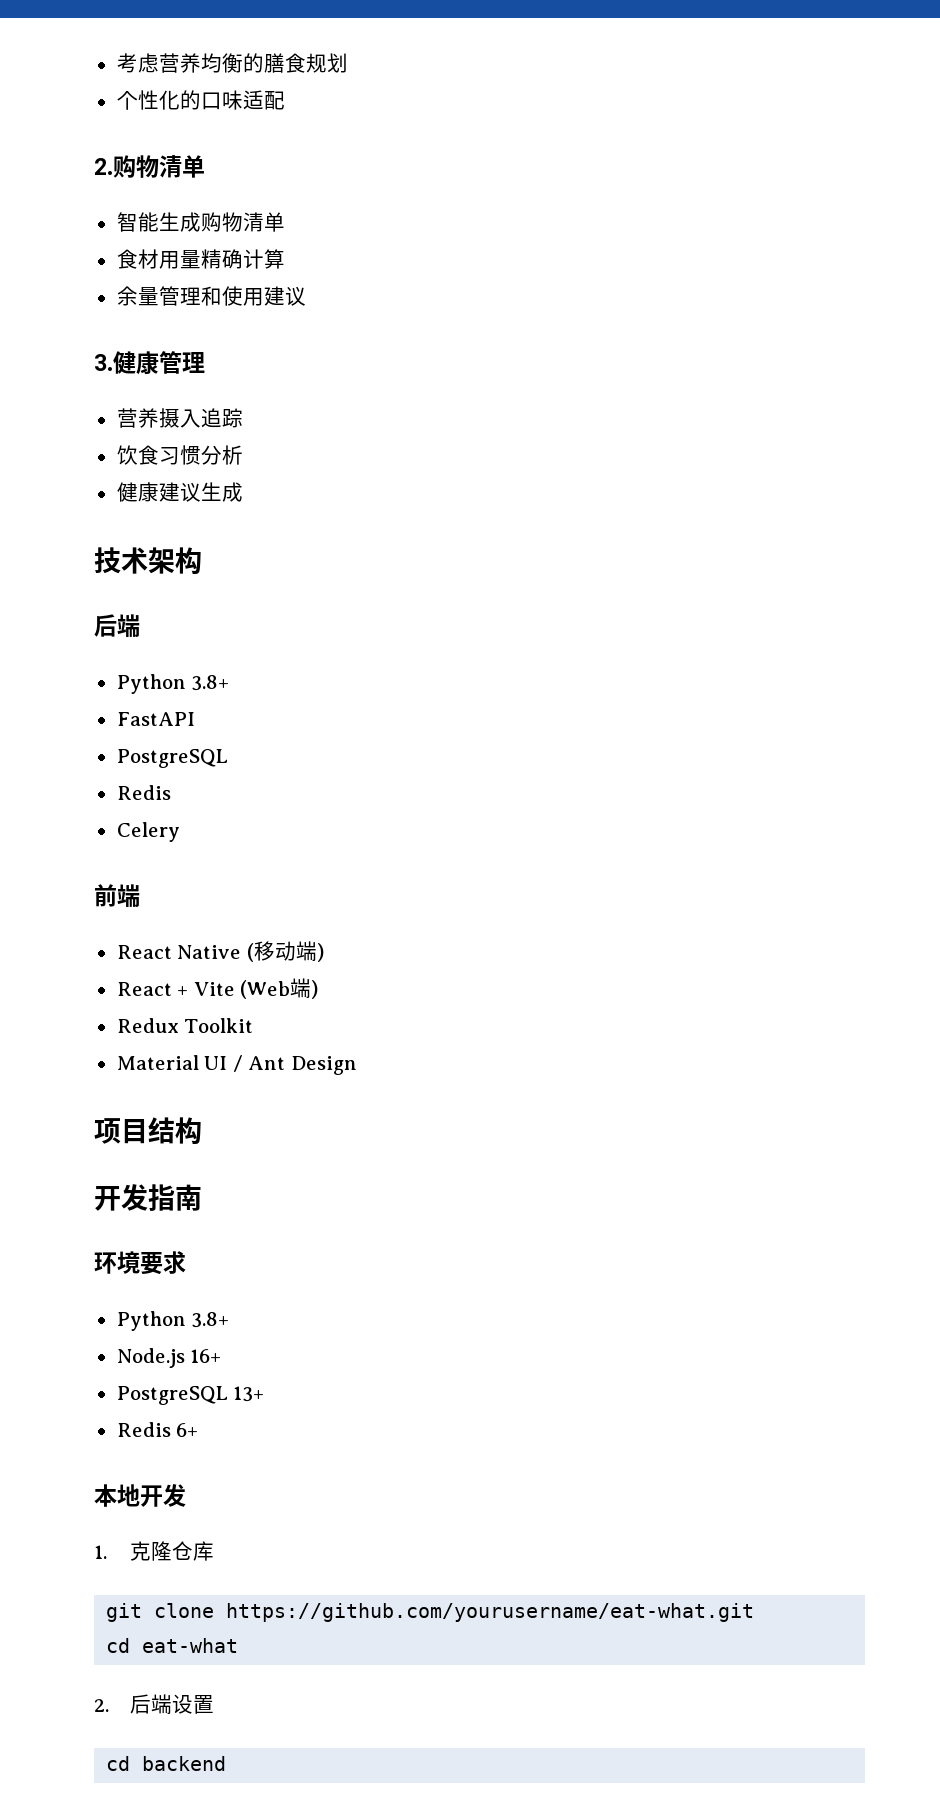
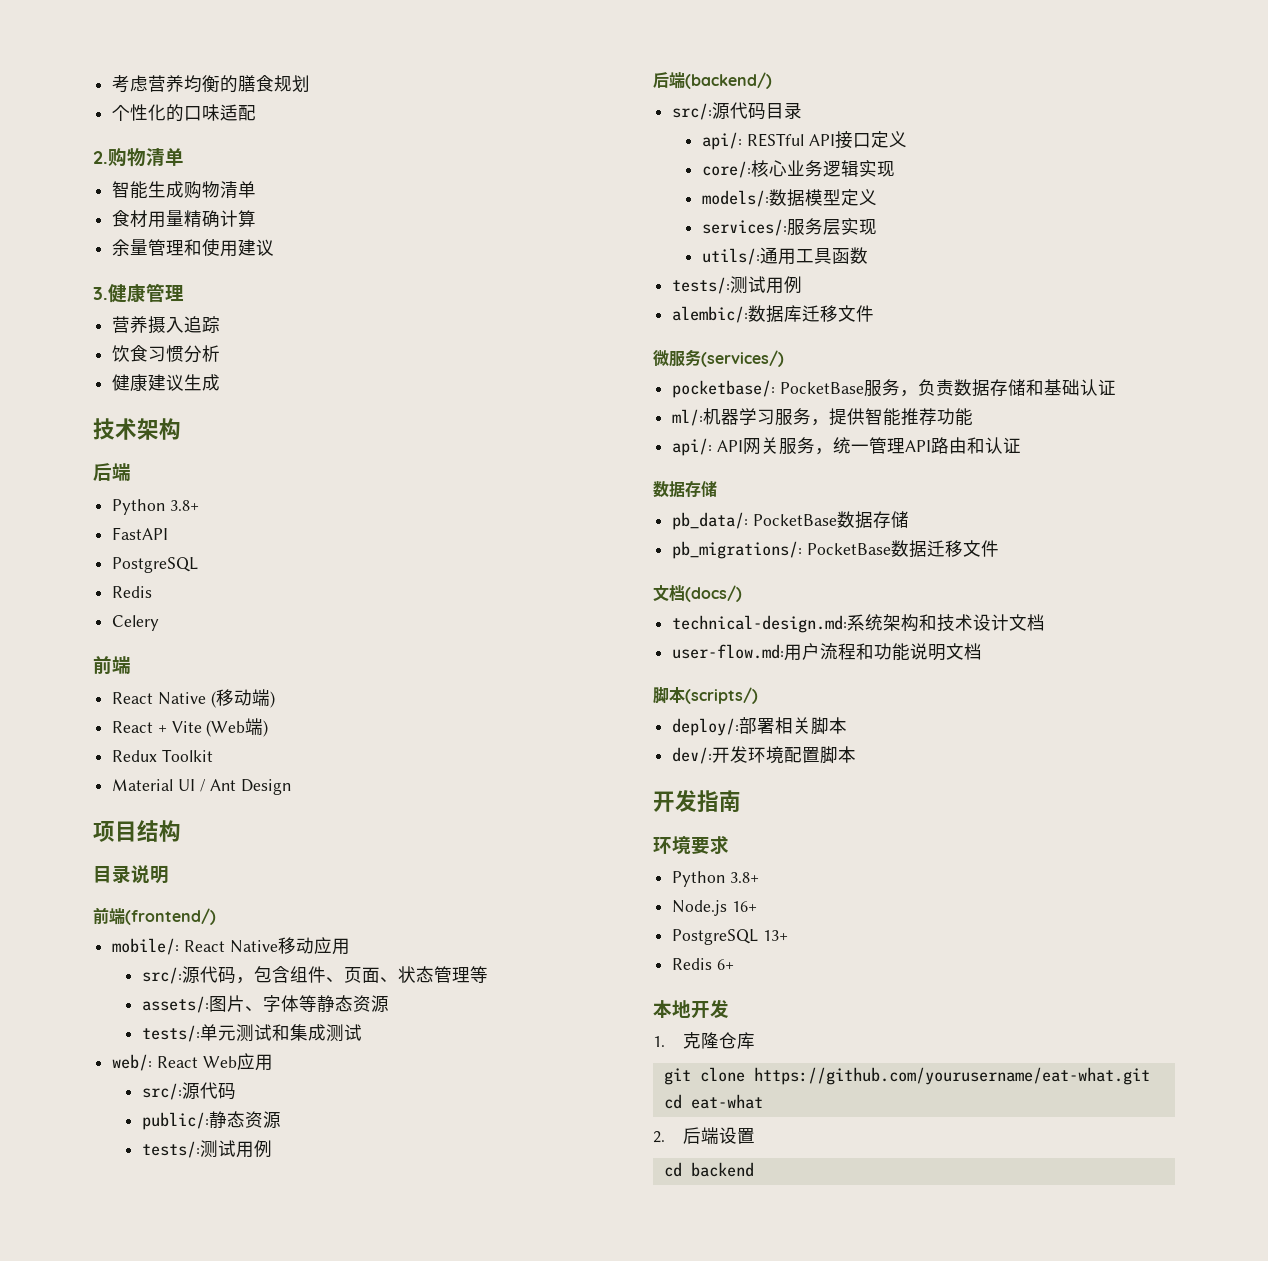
(202, 1131) none -> [93,865,169,884] [93,907,216,925] [112,937,350,955] [142,966,489,984] [142,995,390,1013] [142,1024,363,1042] [112,1053,273,1071] [142,1082,237,1100] [142,1111,282,1130] [142,1140,273,1158] [653,72,772,89] [672,102,803,120] [702,131,907,150] [702,160,896,178] [702,189,878,207] [702,218,878,236] [702,247,869,265] [672,276,803,294] [672,305,875,323] [653,349,784,367] [672,379,1116,398] [672,408,974,426] [672,437,1021,456] [653,481,717,498] [672,511,909,530] [672,540,999,559] [653,584,742,602] [672,614,1046,633] [672,643,983,661] [653,687,758,704] [672,717,848,736] [672,746,857,764] // 目录说明 // 前端(frontend/) // mobile/: React Native移动应用 // src/:源代码，包含组件、页面、状态管理等 // assets/:图片、字体等静态资源 // tests/:单元测试和集成测试 // web/: React Web应用 // src/:源代码 // public/:静态资源 // tests/:测试用例 // 后端(backend/) // src/:源代码目录 // api/: RESTful API接口定义 // core/:核心业务逻辑实现 // models/:数据模型定义 // services/:服务层实现 // utils/:通用工具函数 // tests/:测试用例 // alembic/:数据库迁移文件 // 微服务(services/) // pocketbase/: PocketBase服务，负责数据存储和基础认证 // ml/:机器学习服务，提供智能推荐功能 // api/: API网关服务，统一管理API路由和认证 // 数据存储 // pb_data/: PocketBase数据存储 // pb_migrations/: PocketBase数据迁移文件 // 文档(docs/) // technical-design.md:系统架构和技术设计文档 // user-flow.md:用户流程和功能说明文档 // 脚本(scripts/) // deploy/:部署相关脚本 // dev/:开发环境配置脚本

